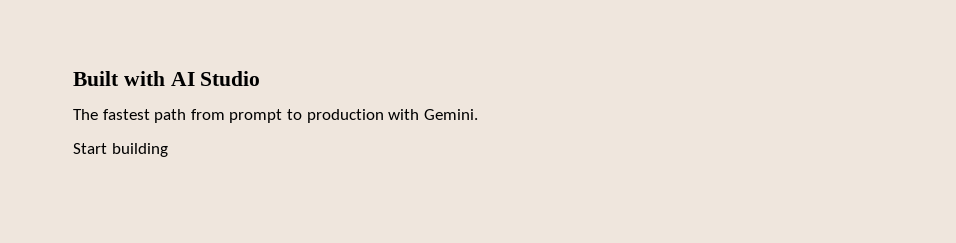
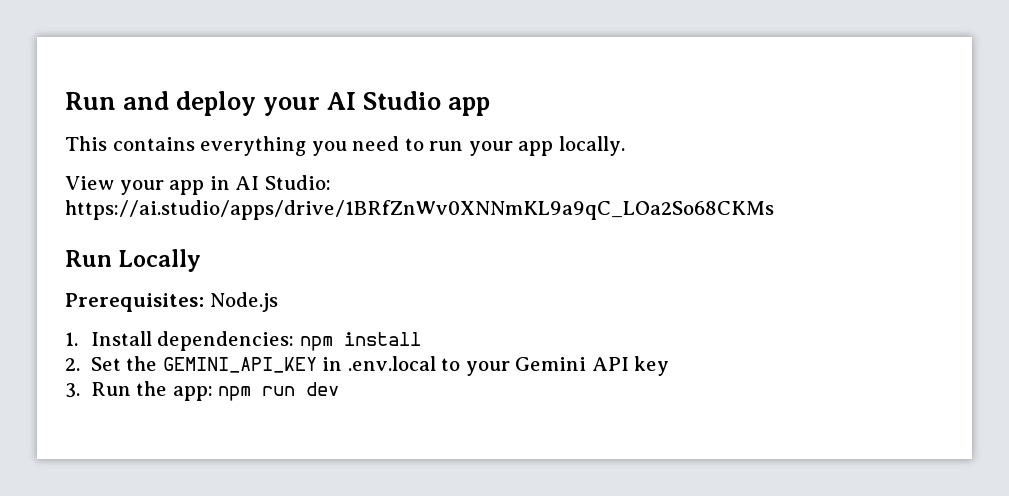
[73,71,261,86] [73,109,478,123] [73,143,168,157] Built with AI Studio // The fastest path from prompt to production with Gemini. // Start building -> [65,91,491,116] [65,136,625,156] [65,175,331,195] [65,200,774,220] [65,249,202,272] [65,292,278,312] [65,331,421,351] [65,356,670,376] [65,381,340,401] Run and deploy your AI Studio app // This contains everything you need to run your app locally. // View your app in AI Studio: https://ai.studio/apps/drive/1BRfZnWv0XNNmKL9a9qC_LOa2So68CKMs // Run Locally // Prerequisites: Node.js // 1. Install dependencies: npm install // 2. Set the GEMINI_API_KEY in .env.local to your Gemini API key // 3. Run the app: npm run dev

